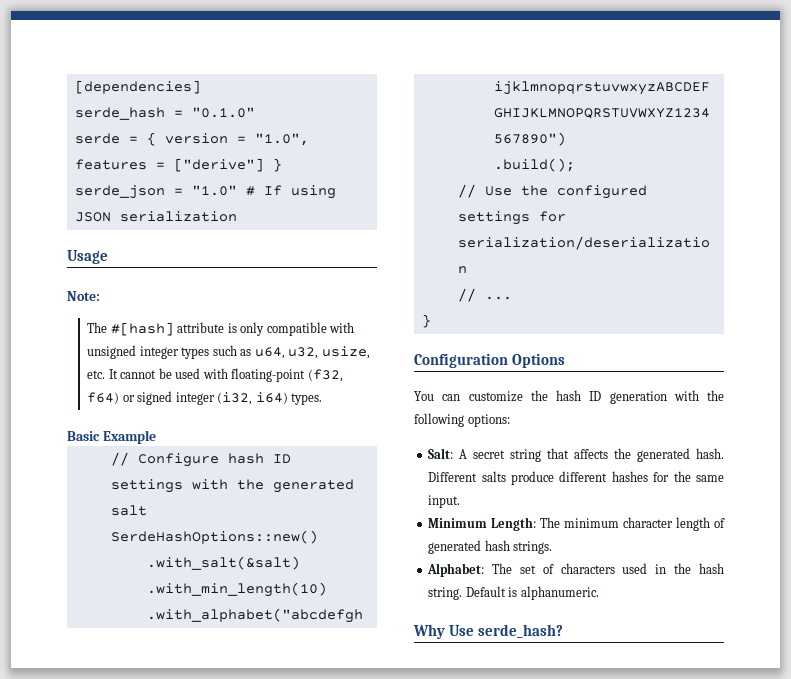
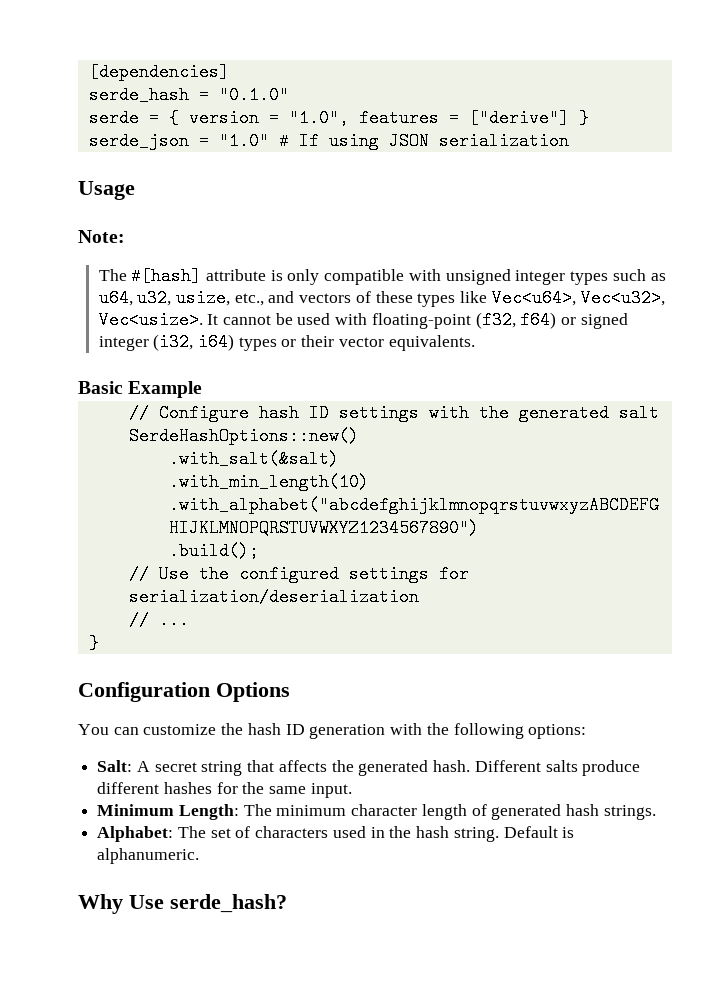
[86,370,105,379] etc. -> [234,289,665,307] [98,311,203,329] etc., and vectors of these types like Vec<u64>, Vec<u32>, Vec<usize>.
[291,393,323,405] types. -> [238,335,475,351] types or their vector equivalents.

